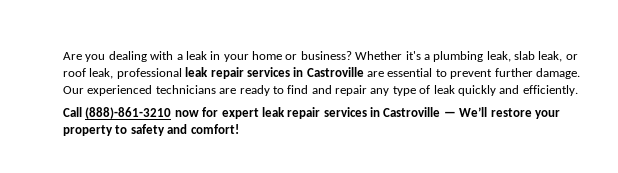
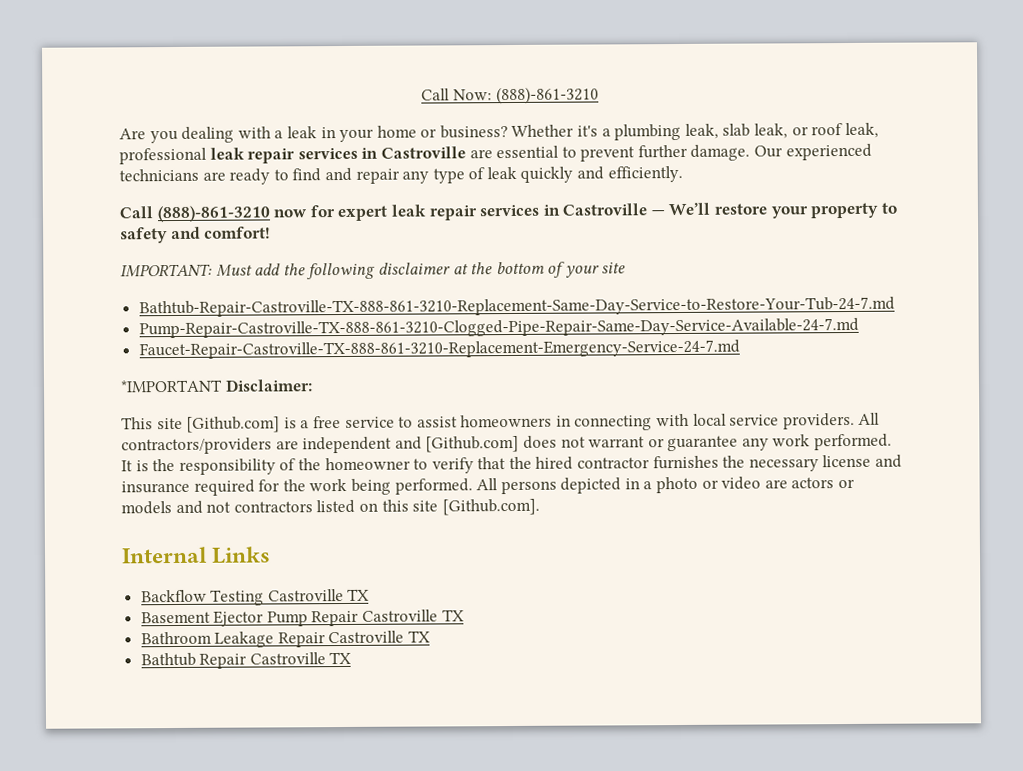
(63, 56) none -> [421,86,599,105] Call Now: (888)-861-3210 //
(239, 129) none -> [120,261,627,280] [138,296,895,318] [138,317,859,339] [138,339,740,360] [120,379,313,393] [121,412,881,433] [121,433,893,455] [121,454,903,475] [121,476,856,496] [121,498,540,516] [121,546,272,564] [140,588,370,606] [140,609,464,627] [140,630,431,648] [140,651,352,669] // IMPORTANT: Must add the following disclaimer at the bottom of your site // Bathtub-Repair-Castroville-TX-888-861-3210-Replacement-Same-Day-Service-to-Restore-Your-Tub-24-7.md // Pump-Repair-Castroville-TX-888-861-3210-Clogged-Pipe-Repair-Same-Day-Service-Available-24-7.md // Faucet-Repair-Castroville-TX-888-861-3210-Replacement-Emergency-Service-24-7.md // *IMPORTANT Disclaimer: // This site [Github.com] is a free service to assist homeowners in connecting with local service providers. All contractors/providers are independent and [Github.com] does not warrant or guarantee any work performed. It is the responsibility of the homeowner to verify that the hired contractor furnishes the necessary license and insurance required for the work being performed. All persons depicted in a photo or video are actors or models and not contractors listed on this site [Github.com]. // Internal Links // Backflow Testing Castroville TX // Basement Ejector Pump Repair Castroville TX // Bathroom Leakage Repair Castroville TX // Bathtub Repair Castroville TX

